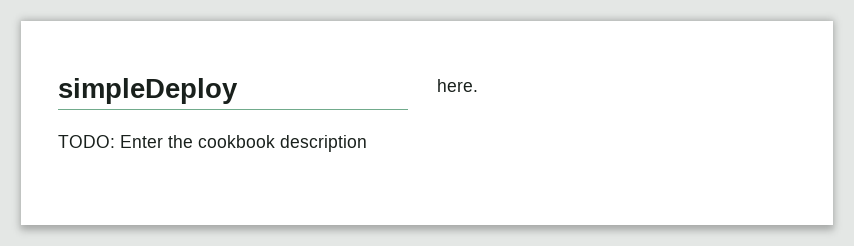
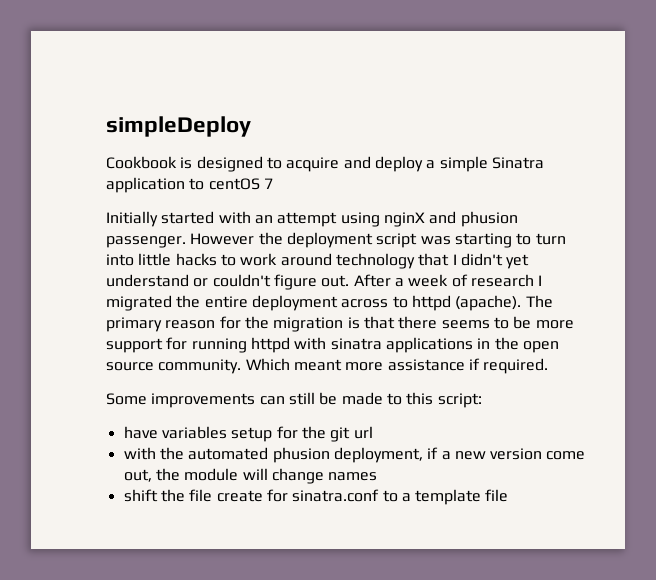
[58,135,367,152] [437,79,478,92] TODO: Enter the cookbook description here. -> [106,156,544,172] [106,177,273,193] [106,211,518,227] [106,232,566,248] [106,253,530,269] [106,274,543,290] [106,295,553,311] [106,316,574,332] [106,337,559,353] [106,358,549,374] [106,392,482,408] [123,426,373,442] [123,447,586,463] [123,468,378,484] [123,489,509,505] Cookbook is designed to acquire and deploy a simple Sinatra application to centOS 7 // Initially started with an attempt using nginX and phusion passenger. However the deployment script was starting to turn into little hacks to work around technology that I didn't yet understand or couldn't figure out. After a week of research I migrated the entire deployment across to httpd (apache). The primary reason for the migration is that there seems to be more support for running httpd with sinatra applications in the open source community. Which meant more assistance if required. // Some improvements can still be made to this script: // have variables setup for the git url // with the automated phusion deployment, if a new version come out, the module will change names // shift the file create for sinatra.conf to a template file

